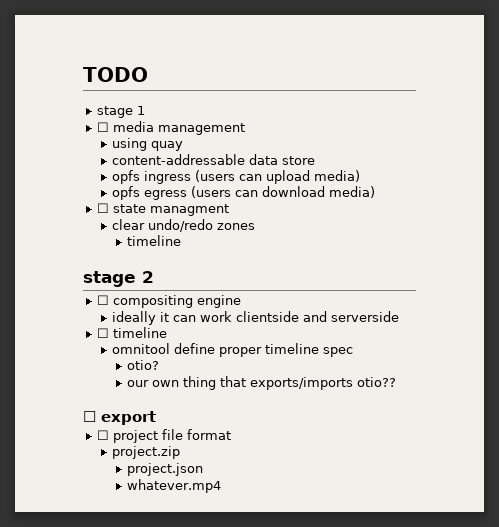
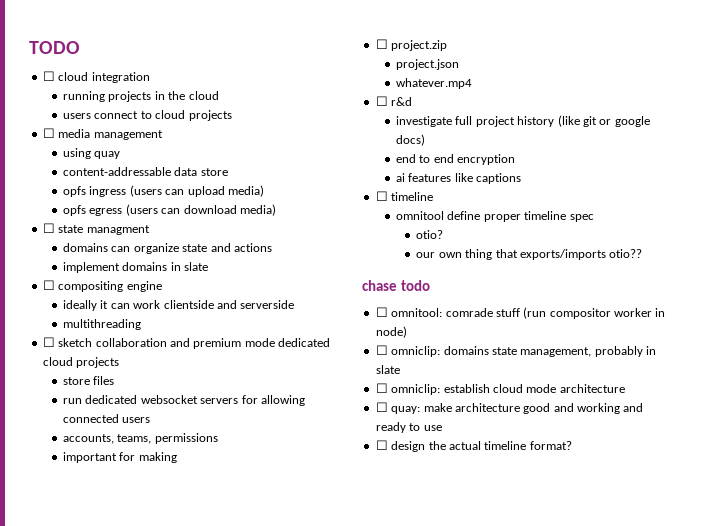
[96,106,145,118] stage 1 -> [42,71,150,83] [63,91,219,102] [63,110,232,121] ☐ cloud integration // running projects in the cloud // users connect to cloud projects
[111,219,255,232] [127,235,182,246] [83,271,154,287] clear undo/redo zones // timeline // stage 2 -> [63,243,272,254] [63,262,209,273] domains can organize state and actions // implement domains in slate
(399, 316) none -> [63,319,142,330] [42,337,330,349] [42,357,120,368] [63,376,115,385] [63,395,305,406] [63,414,151,423] [63,433,218,444] [63,452,177,463] [375,39,448,51] [396,59,460,70] [396,78,473,89] [375,96,413,106] [396,115,650,127] [396,134,426,146] [396,154,516,165] [396,173,522,184] // multithreading // ☐ sketch collaboration and premium mode dedicated cloud projects // store files // run dedicated websocket servers for allowing connected users // accounts, teams, permissions // important for making // ☐ project.zip // project.json // whatever.mp4 // ☐ r&d // investigate full project history (like git or google docs) // end to end encryption // ai features like captions
[83,411,156,425] [96,429,231,443] [111,446,180,459] [127,463,204,476] [127,479,222,493] ☐ export // ☐ project file format // project.zip // project.json // whatever.mp4 -> [362,280,430,291] [375,307,666,319] [375,326,407,338] [375,345,656,357] [375,365,400,374] [375,383,625,395] [375,402,644,414] [375,422,442,433] [375,440,572,452] chase todo // ☐ omnitool: comrade stuff (run compositor worker in node) // ☐ omniclip: domains state management, probably in slate // ☐ omniclip: establish cloud mode architecture // ☐ quay: make architecture good and working and ready to use // ☐ design the actual timeline format?

